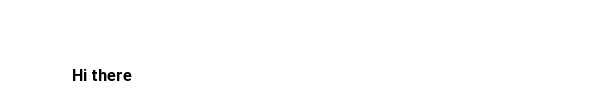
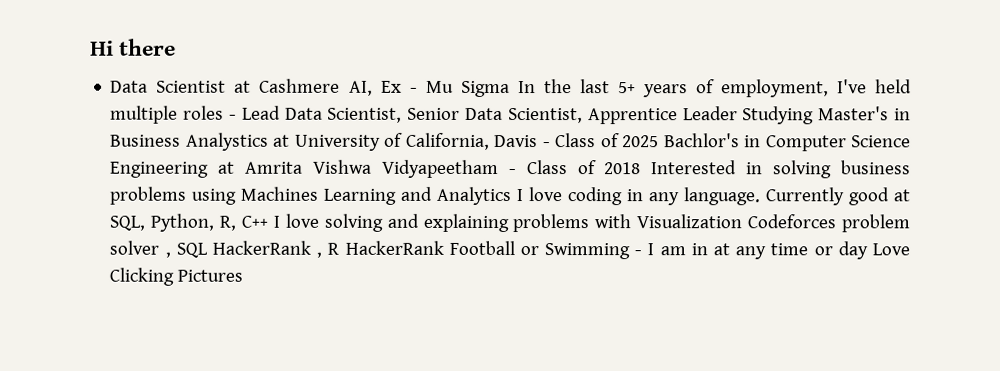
(133, 75) none -> [110,78,912,98] [110,105,911,125] [110,132,912,152] [110,159,912,179] [109,186,911,206] [109,213,910,233] [109,240,911,260] [109,267,244,286] // Data Scientist at Cashmere AI, Ex - Mu Sigma In the last 5+ years of employment, I've held multiple roles - Lead Data Scientist, Senior Data Scientist, Apprentice Leader Studying Master's in Business Analystics at University of California, Davis - Class of 2025 Bachlor's in Computer Science Engineering at Amrita Vishwa Vidyapeetham - Class of 2018 Interested in solving business problems using Machines Learning and Analytics I love coding in any language. Currently good at SQL, Python, R, C++ I love solving and explaining problems with Visualization Codeforces problem solver , SQL HackerRank , R HackerRank Football or Swimming - I am in at any time or day Love Clicking Pictures

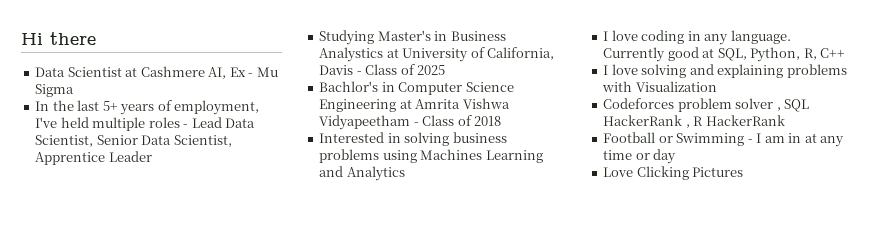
(510, 89) none -> (75, 90) //
(738, 113) none -> (152, 156) //
(660, 141) none -> (446, 70) //
(642, 168) none -> (502, 121) //
(512, 196) none -> (405, 173) //
(269, 221) none -> (846, 53) //
(743, 221) none -> (717, 86) //
(444, 247) none -> (785, 120) //
(868, 250) none -> (677, 156) //

